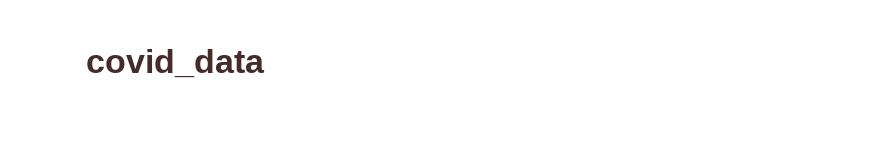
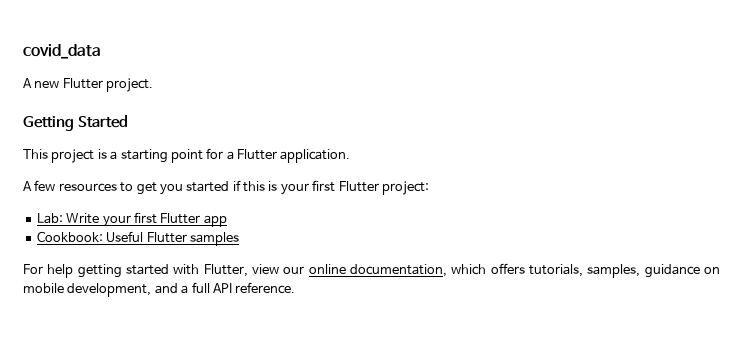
(265, 63) none -> [23,78,154,92] [23,115,128,131] [23,148,351,163] [23,180,429,195] [36,212,227,227] [36,231,239,246] [23,263,720,278] [23,282,296,297] // A new Flutter project. // Getting Started // This project is a starting point for a Flutter application. // A few resources to get you started if this is your first Flutter project: // Lab: Write your first Flutter app // Cookbook: Useful Flutter samples // For help getting started with Flutter, view our online documentation, which offers tutorials, samples, guidance on mobile development, and a full API reference.

